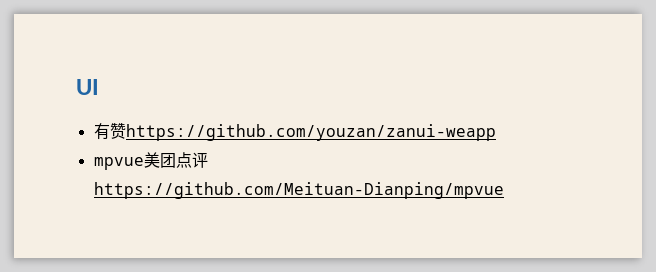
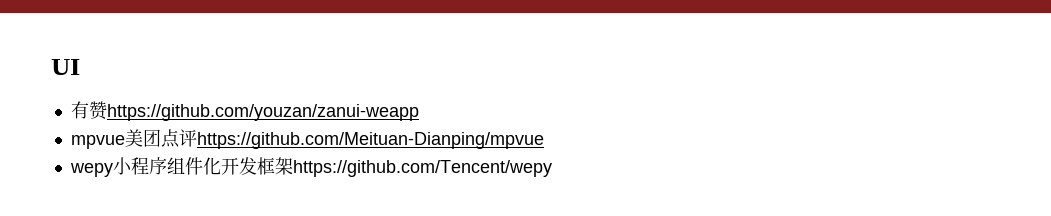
(504, 190) none -> [69,157,552,177] // wepy小程序组件化开发框架https://github.com/Tencent/wepy

